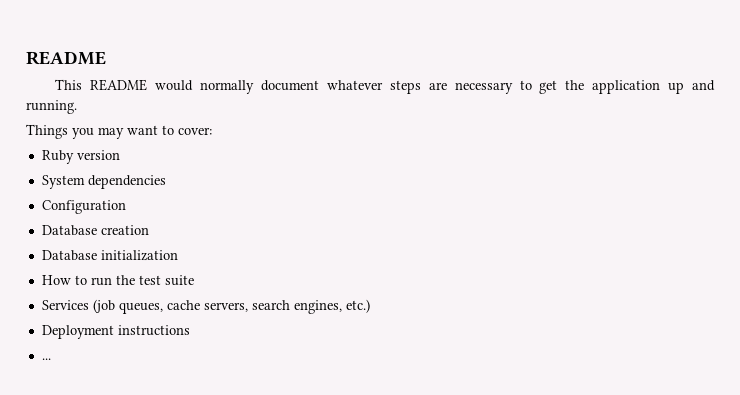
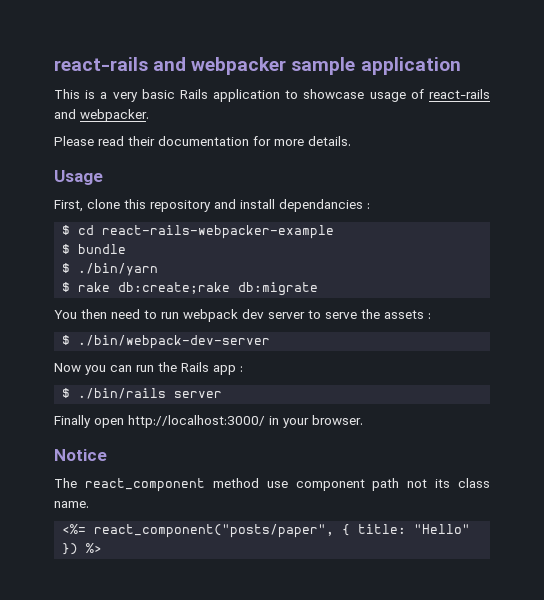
[26,51,106,65] [55,79,716,94] [26,100,77,114] [26,124,212,139] [41,150,120,164] [41,175,166,189] [41,200,126,214] [41,225,149,236] [41,250,178,261] [41,275,194,286] [41,299,370,314] [41,325,190,339] [41,358,51,360] README // This README would normally document whatever steps are necessary to get the application up and running. // Things you may want to cover: // Ruby version // System dependencies // Configuration // Database creation // Database initialization // How to run the test suite // Services (job queues, cache servers, search engines, etc.) // Deployment instructions // ... -> [54,57,461,75] [54,89,491,102] [54,109,149,122] [54,136,351,146] [54,170,103,185] [54,199,370,212] [62,225,335,239] [62,244,127,254] [62,263,159,276] [62,282,319,296] [54,309,431,322] [62,335,271,349] [54,362,243,375] [62,388,223,399] [54,415,363,428] [54,449,107,461] [54,478,490,492] [54,501,89,508] [62,524,471,538] [62,543,103,555] react-rails and webpacker sample application // This is a very basic Rails application to showcase usage of react-rails and webpacker. // Please read their documentation for more details. // Usage // First, clone this repository and install dependancies : // $ cd react-rails-webpacker-example // $ bundle // $ ./bin/yarn // $ rake db:create;rake db:migrate // You then need to run webpack dev server to serve the assets : // $ ./bin/webpack-dev-server // Now you can run the Rails app : // $ ./bin/rails server // Finally open http://localhost:3000/ in your browser. // Notice // The react_component method use component path not its class name. // <%= react_component("posts/paper", { title: "Hello" }) %>

